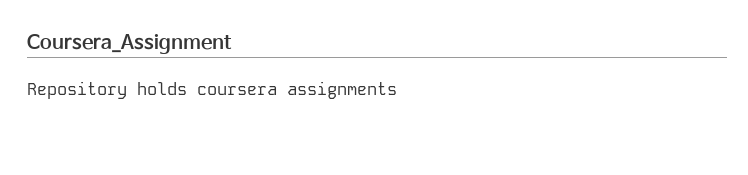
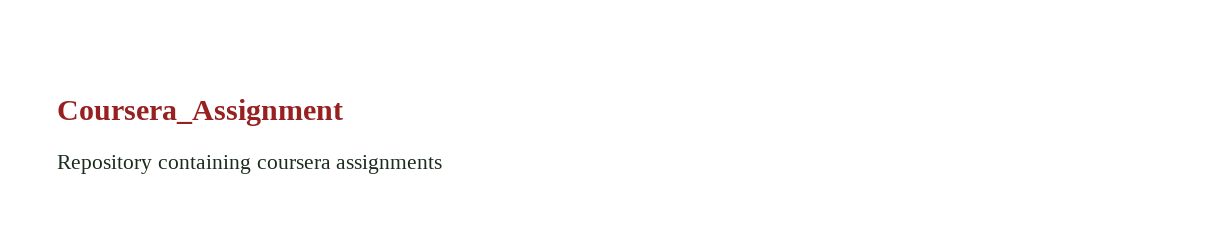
[137,82,187,95] holds -> [157,155,251,174] containing

